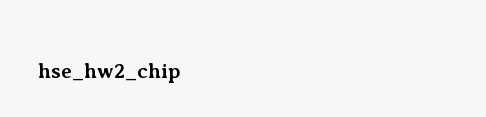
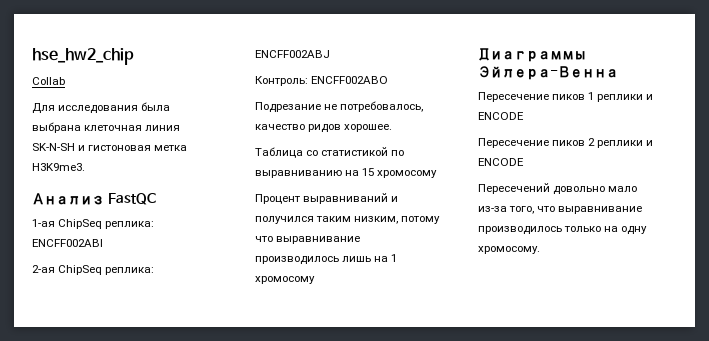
(181, 73) none -> [32,77,65,85] [32,102,171,114] [32,122,181,133] [32,143,188,151] [32,163,85,171] [32,193,156,205] [32,219,155,229] [32,239,103,247] [32,265,155,275] [255,50,330,58] [255,76,389,86] [255,101,424,113] [255,124,393,133] [255,147,405,158] [255,168,438,178] [255,193,399,204] [255,216,441,224] [255,236,361,244] [255,254,398,265] [255,276,315,284] [478,48,586,62] [478,66,618,80] [478,92,654,102] [478,112,524,120] [478,138,654,148] [478,158,524,166] [478,183,638,195] [478,206,643,214] [478,226,648,235] [478,246,540,254] // Collab // Для исследования была выбрана клеточная линия SK-N-SH и гистоновая метка H3K9me3. // Анализ FastQC // 1-ая ChipSeq реплика: ENCFF002ABI // 2-ая ChipSeq реплика: ENCFF002ABJ // Контроль: ENCFF002ABO // Подрезание не потребовалось, качество ридов хорошее. // Таблица со статистикой по выравниванию на 15 хромосому // Процент выравниваний и получился таким низким, потому что выравнивание производилось лишь на 1 хромосому // Диаграммы Эйлера-Венна // Пересечение пиков 1 реплики и ENCODE // Пересечение пиков 2 реплики и ENCODE // Пересечений довольно мало из-за того, что выравнивание производилось только на одну хромосому.

